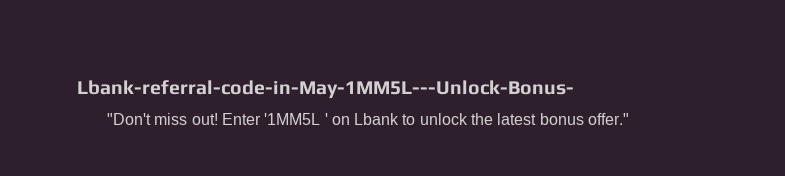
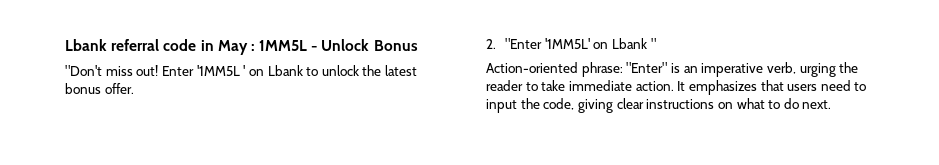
[77,80,574,99] Lbank-referral-code-in-May-1MM5L---Unlock-Bonus- -> [65,39,418,55] Lbank referral code in May : 1MM5L - Unlock Bonus
[588,113,630,125] offer." -> [104,83,134,94] [486,38,656,49] [486,62,859,77] [486,80,867,95] [486,98,832,113] offer. // 2. "Enter '1MM5L' on Lbank " // Action-oriented phrase: "Enter" is an imperative verb, urging the reader to take immediate action. It emphasizes that users need to input the code, giving clear instructions on what to do next.

